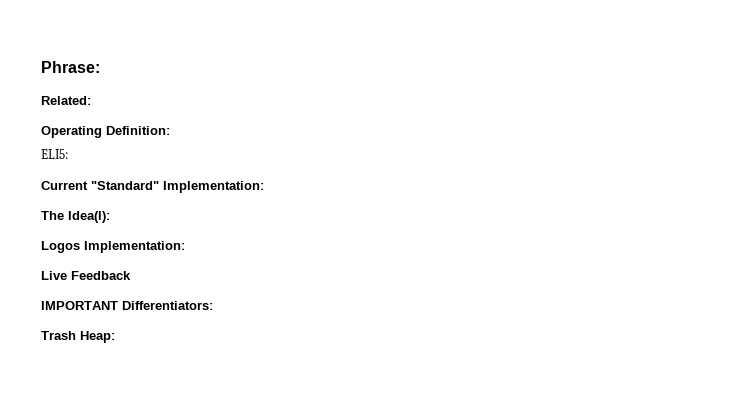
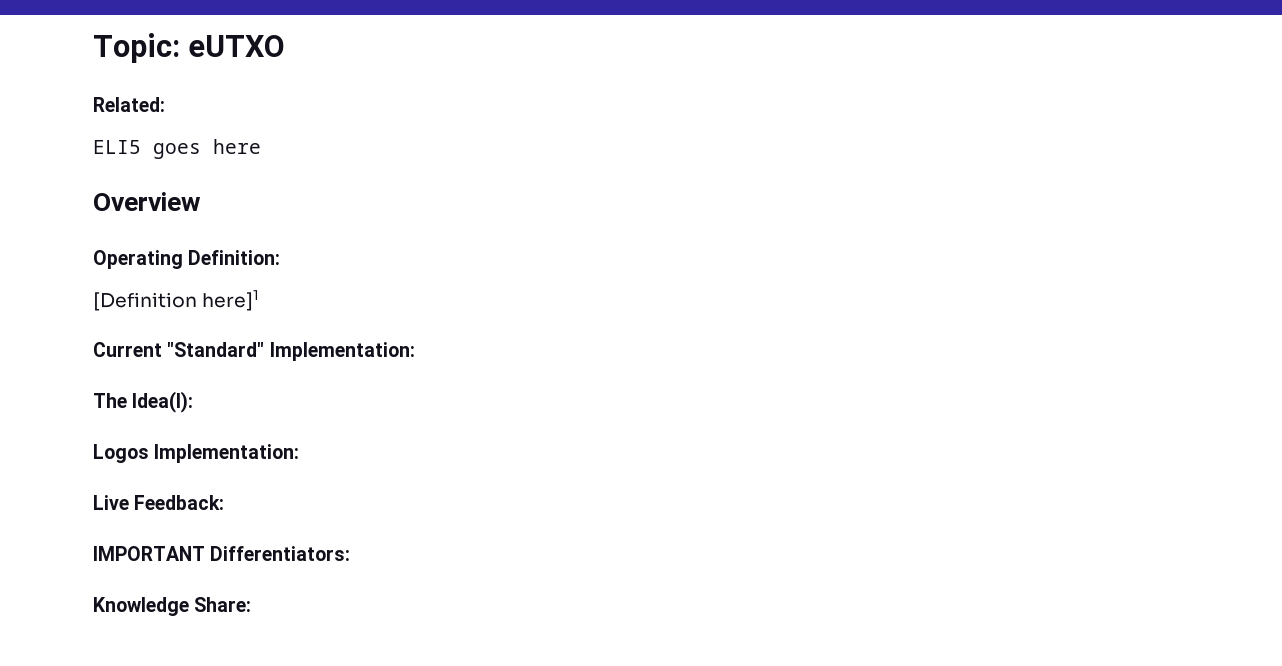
[41,61,100,73] Phrase: -> [93,33,286,63] Topic: eUTXO
(91, 100) none -> [93,139,261,159] [93,192,201,211] // ELI5 goes here // Overview
[41,149,68,159] ELI5: -> [93,290,260,311] [Definition here]1
[71,271,131,280] Feedback -> [134,495,225,510] Feedback:
[41,331,115,343] Trash Heap: -> [93,597,252,616] Knowledge Share:

